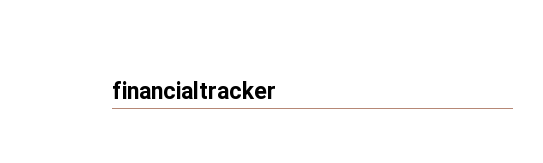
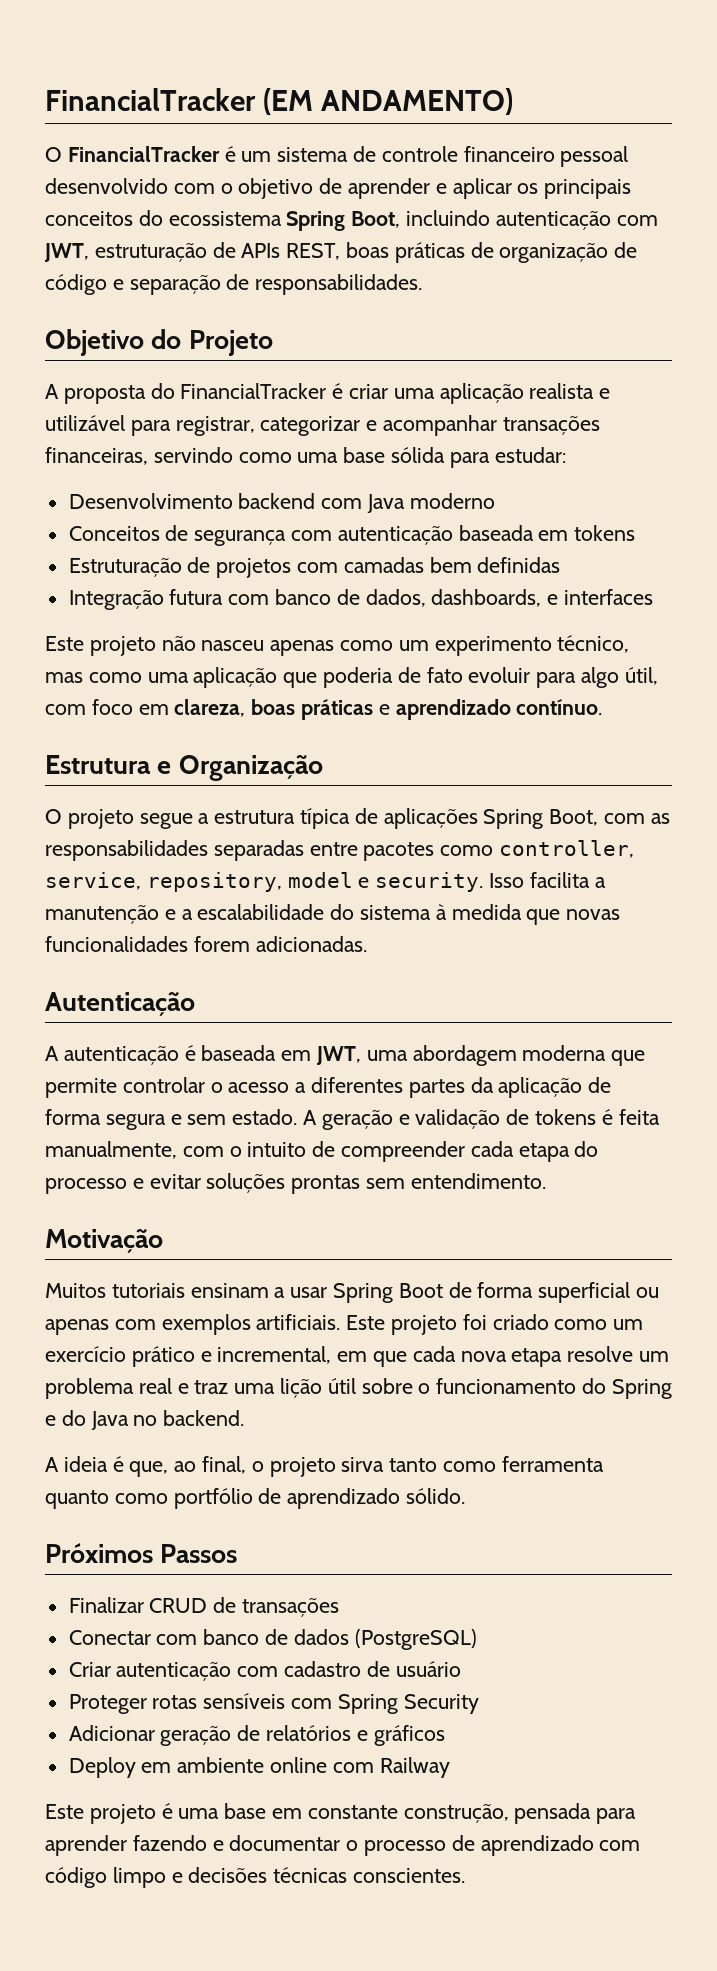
[112,81,276,99] financialtracker -> [45,88,514,115] [45,146,629,167] [45,178,632,199] [45,210,658,231] [44,242,638,263] [45,274,423,295] [45,329,273,356] [45,383,611,404] [45,415,600,436] [45,447,566,468] [68,493,495,513] [68,525,636,546] [68,557,561,578] [68,589,654,610] [45,635,630,656] [45,667,658,688] [45,699,603,720] [45,755,323,781] [45,808,670,829] [45,840,635,861] [45,872,606,892] [45,904,621,925] [45,936,367,952] [45,992,195,1016] [45,1045,646,1066] [45,1077,612,1098] [45,1109,660,1130] [45,1141,599,1162] [45,1173,546,1194] [45,1229,163,1253] [45,1282,660,1303] [45,1314,644,1335] [45,1346,670,1367] [45,1378,672,1399] [45,1410,245,1430] [45,1456,604,1477] [45,1488,466,1509] [45,1543,238,1563] [68,1597,340,1617] [68,1629,477,1650] [68,1661,461,1681] [68,1693,479,1714] [68,1725,445,1746] [68,1757,450,1778] [45,1803,637,1824] [45,1835,641,1856] [45,1867,466,1888] FinancialTracker (EM ANDAMENTO) // O FinancialTracker é um sistema de controle financeiro pessoal desenvolvido com o objetivo de aprender e aplicar os principais conceitos do ecossistema Spring Boot, incluindo autenticação com JWT, estruturação de APIs REST, boas práticas de organização de código e separação de responsabilidades. // Objetivo do Projeto // A proposta do FinancialTracker é criar uma aplicação realista e utilizável para registrar, categorizar e acompanhar transações financeiras, servindo como uma base sólida para estudar: // Desenvolvimento backend com Java moderno // Conceitos de segurança com autenticação baseada em tokens // Estruturação de projetos com camadas bem definidas // Integração futura com banco de dados, dashboards, e interfaces // Este projeto não nasceu apenas como um experimento técnico, mas como uma aplicação que poderia de fato evoluir para algo útil, com foco em clareza, boas práticas e aprendizado contínuo. // Estrutura e Organização // O projeto segue a estrutura típica de aplicações Spring Boot, com as responsabilidades separadas entre pacotes como controller, service, repository, model e security. Isso facilita a manutenção e a escalabilidade do sistema à medida que novas funcionalidades forem adicionadas. // Autenticação // A autenticação é baseada em JWT, uma abordagem moderna que permite controlar o acesso a diferentes partes da aplicação de forma segura e sem estado. A geração e validação de tokens é feita manualmente, com o intuito de compreender cada etapa do processo e evitar soluções prontas sem entendimento. // Motivação // Muitos tutoriais ensinam a usar Spring Boot de forma superficial ou apenas com exemplos artificiais. Este projeto foi criado como um exercício prático e incremental, em que cada nova etapa resolve um problema real e traz uma lição útil sobre o funcionamento do Spring e do Java no backend. // A ideia é que, ao final, o projeto sirva tanto como ferramenta quanto como portfólio de aprendizado sólido. // Próximos Passos // Finalizar CRUD de transações // Conectar com banco de dados (PostgreSQL) // Criar autenticação com cadastro de usuário // Proteger rotas sensíveis com Spring Security // Adicionar geração de relatórios e gráficos // Deploy em ambiente online com Railway // Este projeto é uma base em constante construção, pensada para aprender fazendo e documentar o processo de aprendizado com código limpo e decisões técnicas conscientes.

